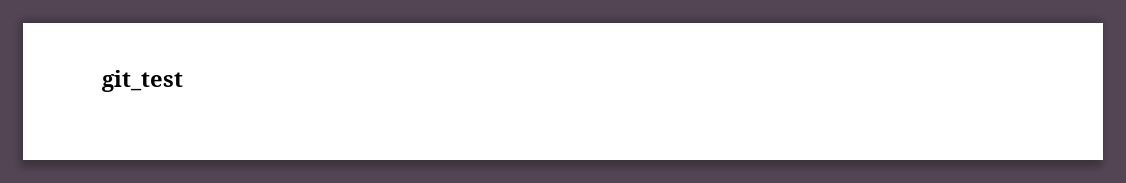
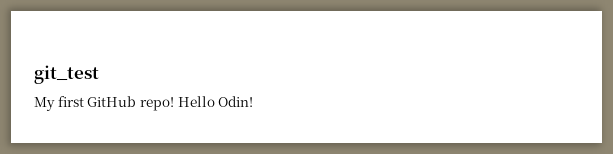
(183, 81) none -> [34,96,254,111] // My first GitHub repo! Hello Odin!

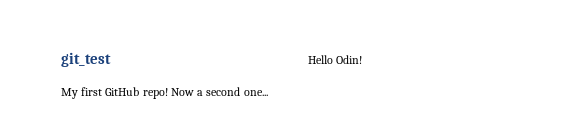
(174, 104) none -> [170,87,268,96] Now a second one...

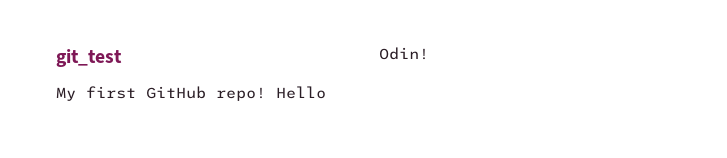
[170,87,268,96] Now a second one... -> (266, 94) none

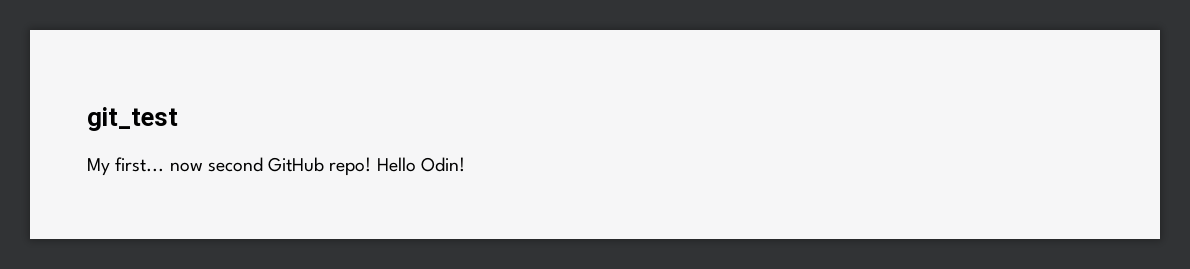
[86,86,136,99] first -> [115,157,263,172] first... now second

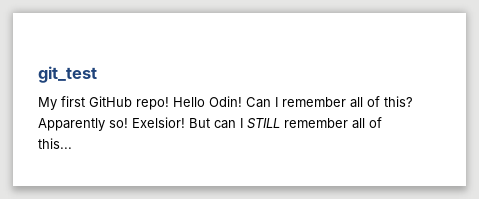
[115,157,263,172] first... now second -> [61,96,85,107] first
(465, 164) none -> [246,96,413,108] [38,117,382,131] [38,138,72,149] Can I remember all of this? Apparently so! Exelsior! But can I STILL remember all of this...

